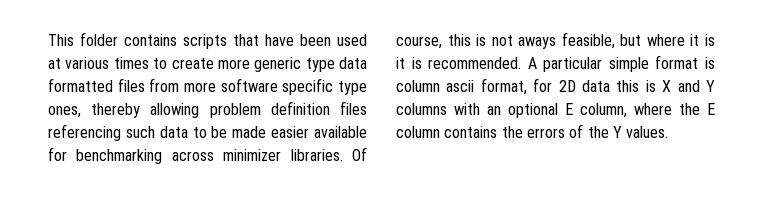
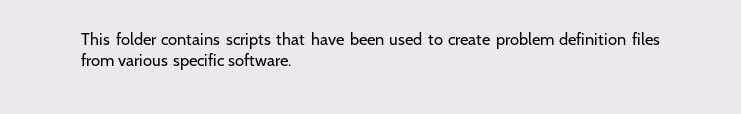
[48,57,367,72] [48,78,367,95] [48,101,367,118] [48,124,367,141] [48,147,367,164] [396,32,715,49] [396,55,715,72] [396,78,715,95] [396,103,715,118] [396,124,669,138] at various times to create more generic type data formatted files from more software specific type ones, thereby allowing problem definition files referencing such data to be made easier available for benchmarking across minimizer libraries. Of course, this is not aways feasible, but where it is it is recommended. A particular simple format is column ascii format, for 2D data this is X and Y columns with an optional E column, where the E column contains the errors of the Y values. -> [427,32,660,49] [81,53,292,70] to create problem definition files from various specific software.

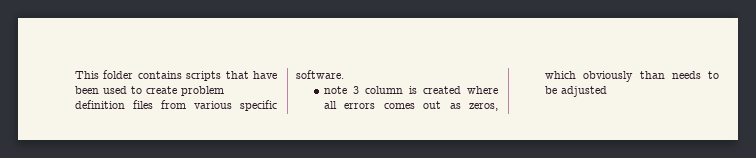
(292, 59) none -> [324,86,498,94] [324,101,498,111] [545,71,719,82] [545,86,608,97] // note 3 column is created where all errors comes out as zeros, which obviously than needs to be adjusted

